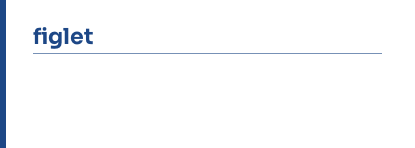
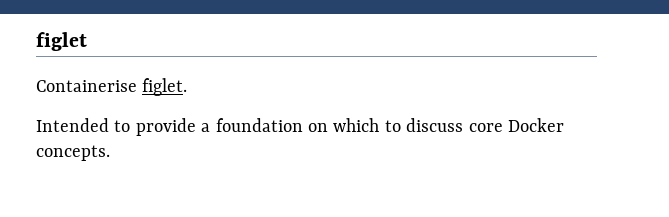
(94, 38) none -> [36,78,188,96] [36,118,564,136] [36,145,110,161] // Containerise figlet. // Intended to provide a foundation on which to discuss core Docker concepts.

